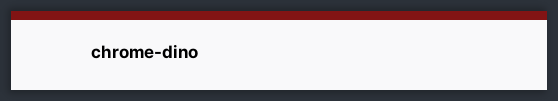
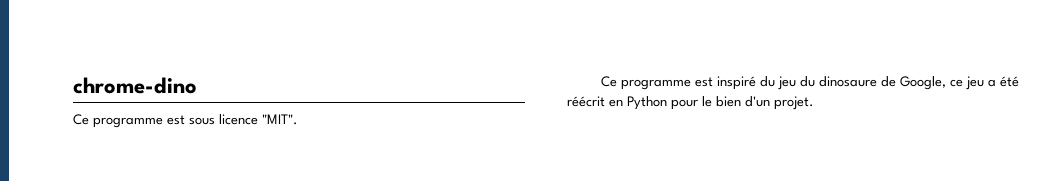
(198, 51) none -> [73,114,298,128] [600,76,1019,90] [567,96,814,110] // Ce programme est sous licence "MIT". // Ce programme est inspiré du jeu du dinosaure de Google, ce jeu a été réécrit en Python pour le bien d'un projet.

